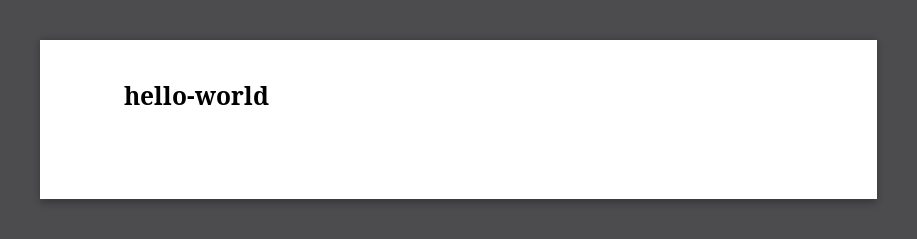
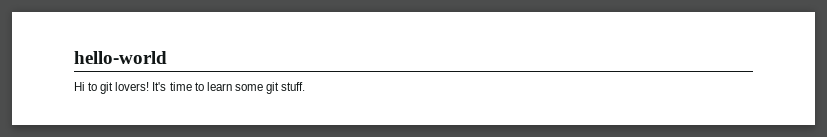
(269, 95) none -> [74,82,306,94] // Hi to git lovers! It's time to learn some git stuff.

